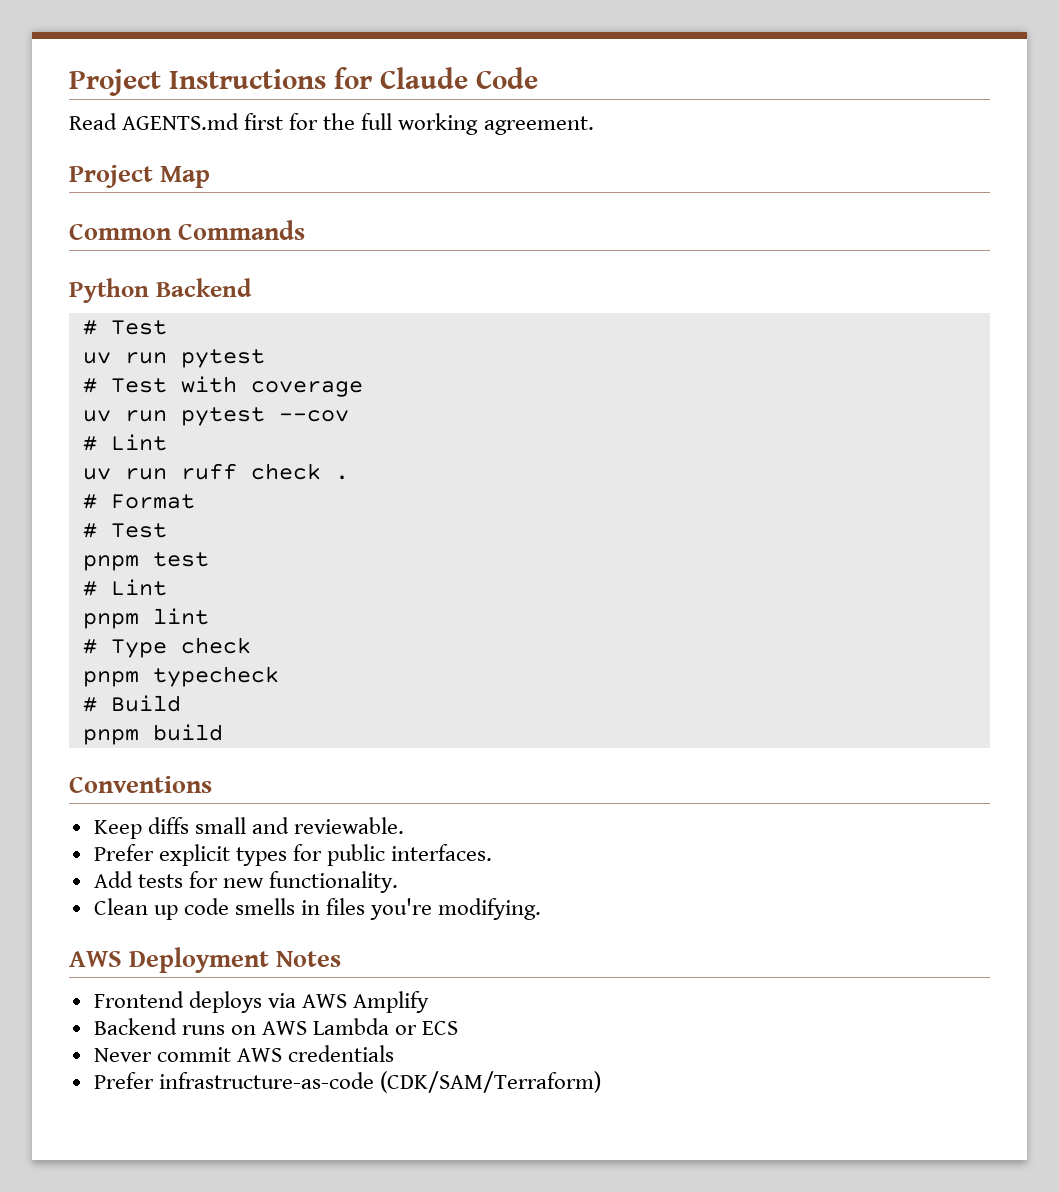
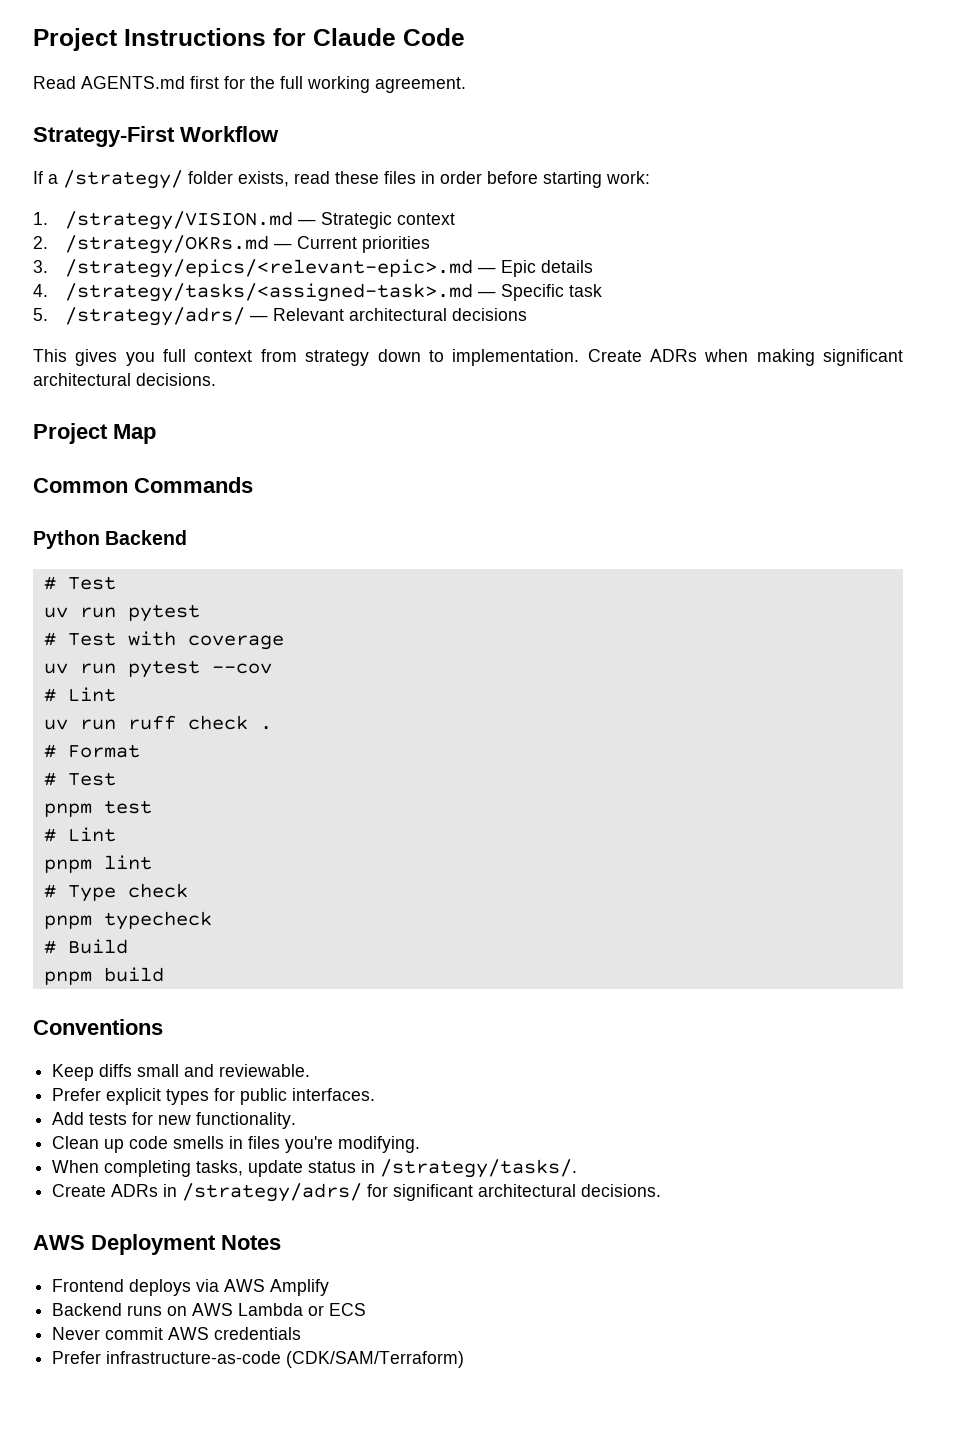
(594, 125) none -> [33,126,279,147] [33,170,650,189] [33,211,456,230] [33,235,431,254] [33,259,594,278] [33,283,603,302] [33,307,528,326] [33,349,904,366] [33,373,216,386] // Strategy-First Workflow // If a /strategy/ folder exists, read these files in order before starting work: // 1. /strategy/VISION.md — Strategic context // 2. /strategy/OKRs.md — Current priorities // 3. /strategy/epics/<relevant-epic>.md — Epic details // 4. /strategy/tasks/<assigned-task>.md — Specific task // 5. /strategy/adrs/ — Relevant architectural decisions // This gives you full context from strategy down to implementation. Create ADRs when making significant architectural decisions.
(542, 909) none -> [52,1159,578,1178] [52,1183,662,1202] // When completing tasks, update status in /strategy/tasks/. // Create ADRs in /strategy/adrs/ for significant architectural decisions.

